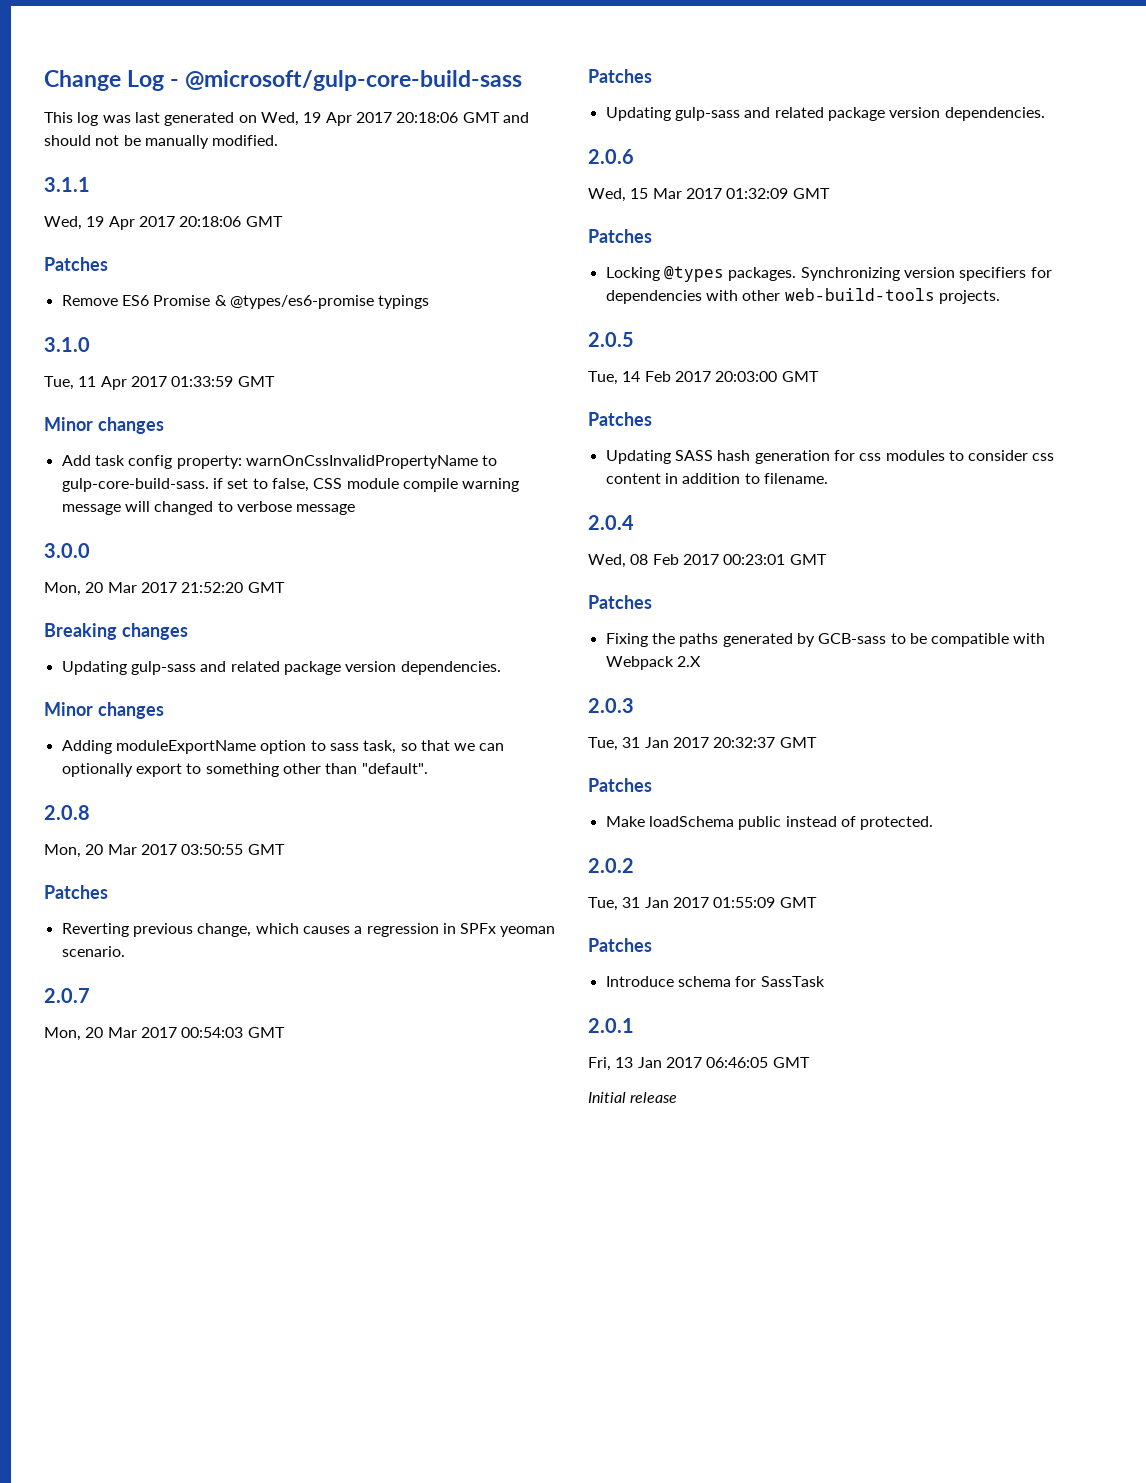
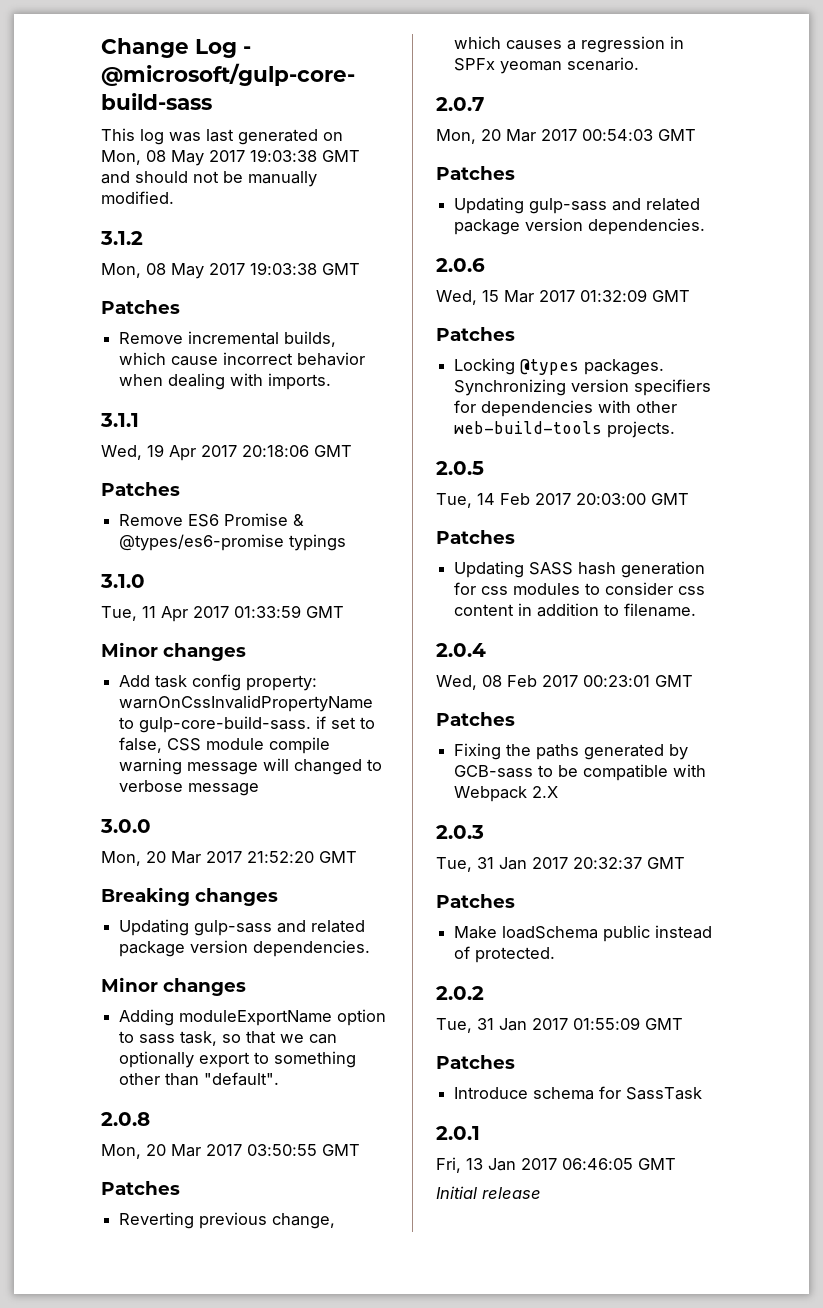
[260,112,459,126] Wed, 19 Apr 2017 20:18:06 -> [101,149,317,166] Mon, 08 May 2017 19:03:38
(279, 140) none -> [100,231,143,245] [101,262,360,279] [101,300,180,314] [119,331,337,347] [119,352,366,366] [119,373,332,390] // 3.1.2 // Mon, 08 May 2017 19:03:38 GMT // Patches // Remove incremental builds, which cause incorrect behavior when dealing with imports.

